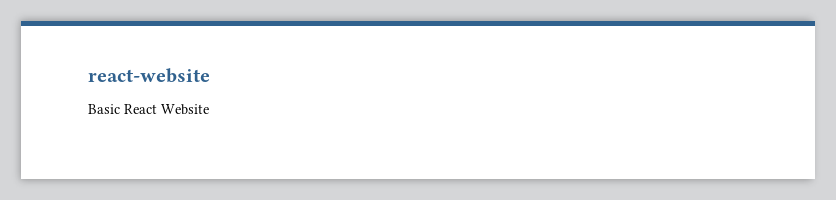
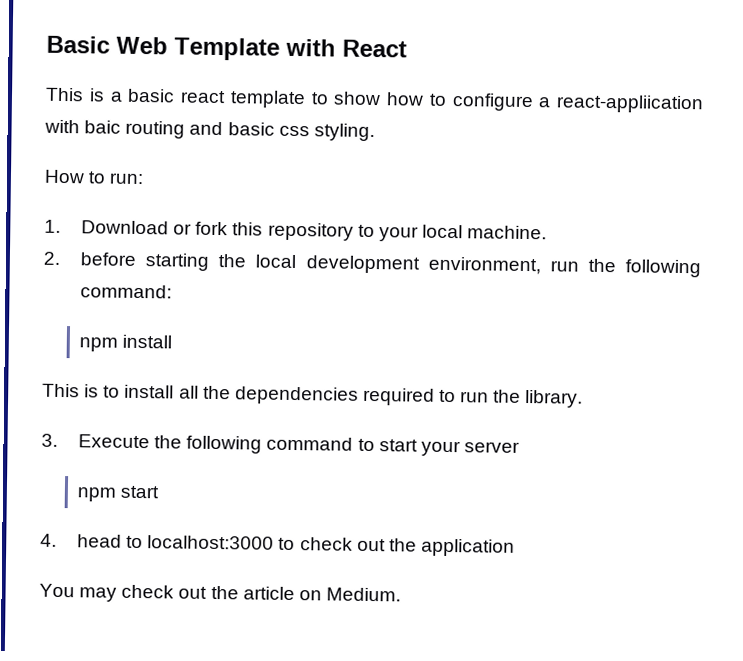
[88,68,210,83] [88,104,209,115] react-website // Basic React Website -> [46,35,407,61] [45,87,704,114] [44,119,375,142] [44,169,145,185] [44,219,548,242] [43,251,701,278] [80,284,173,299] [79,334,173,352] [42,383,584,408] [41,433,521,457] [77,485,160,502] [40,533,516,557] [39,583,401,602] Basic Web Template with React // This is a basic react template to show how to configure a react-appliication with baic routing and basic css styling. // How to run: // 1. Download or fork this repository to your local machine. // 2. before starting the local development environment, run the following command: // npm install // This is to install all the dependencies required to run the library. // 3. Execute the following command to start your server // npm start // 4. head to localhost:3000 to check out the application // You may check out the article on Medium.

